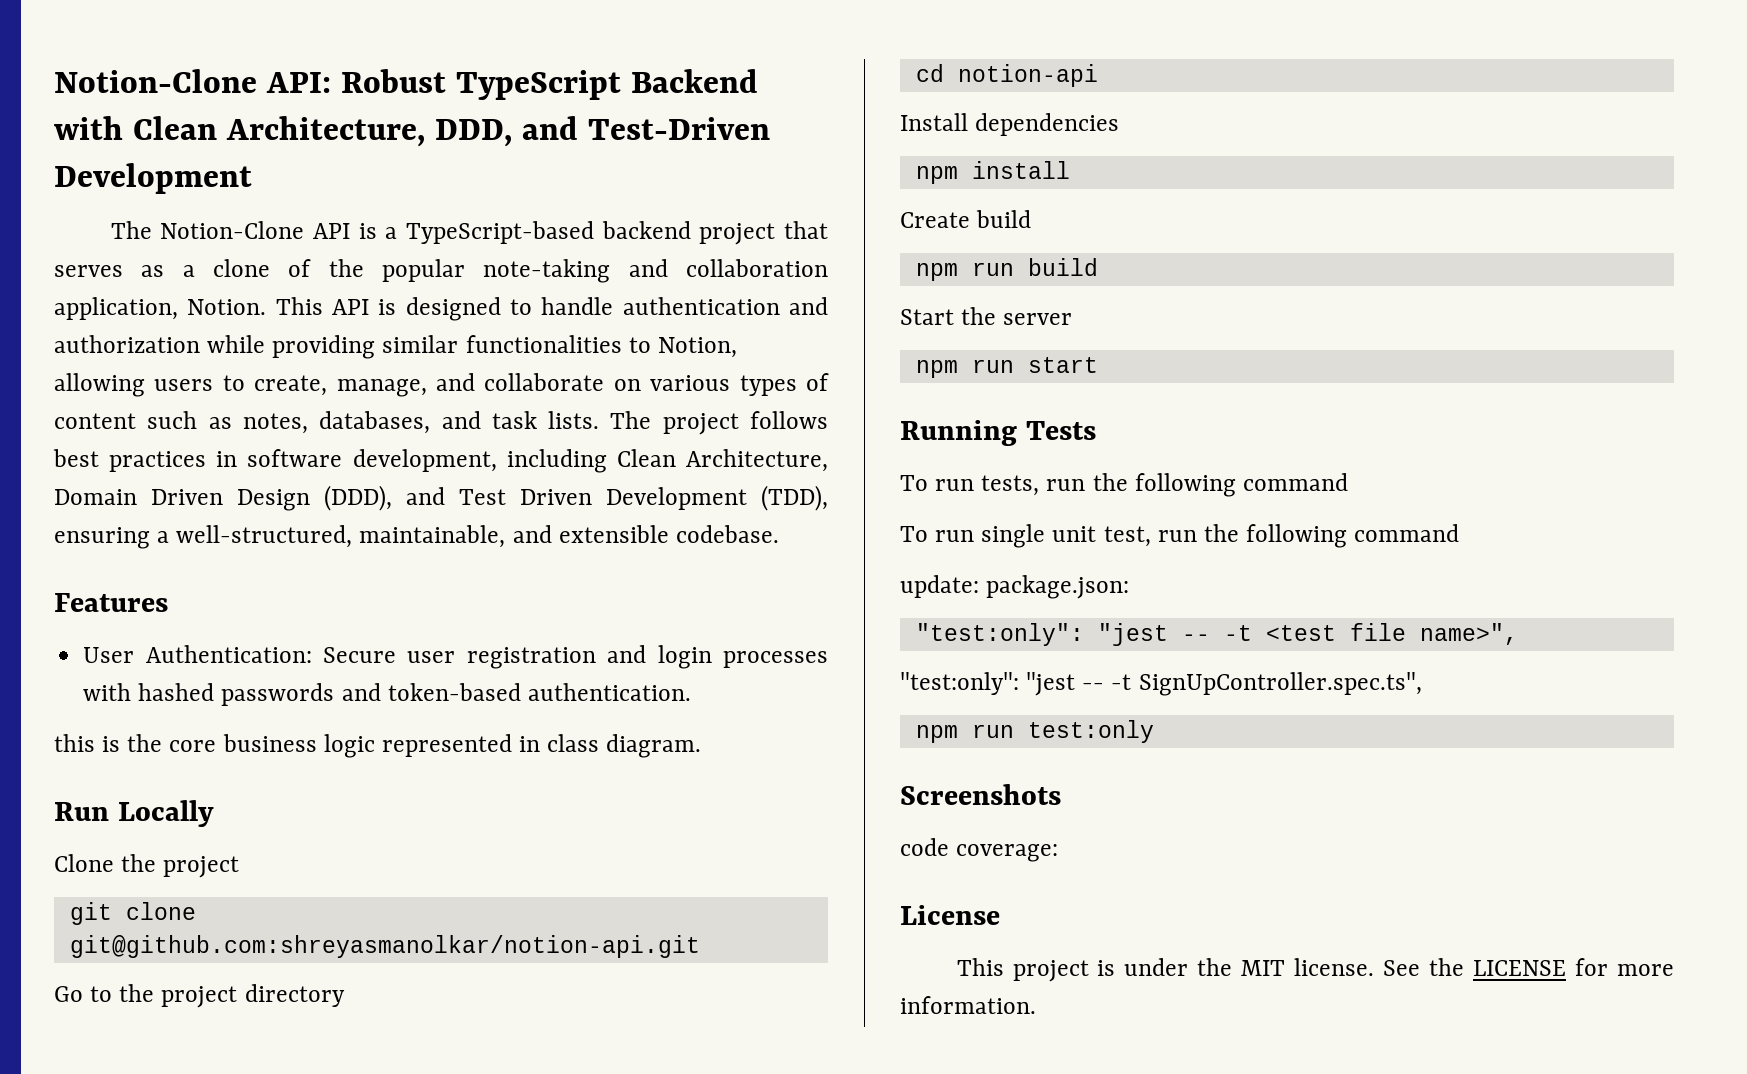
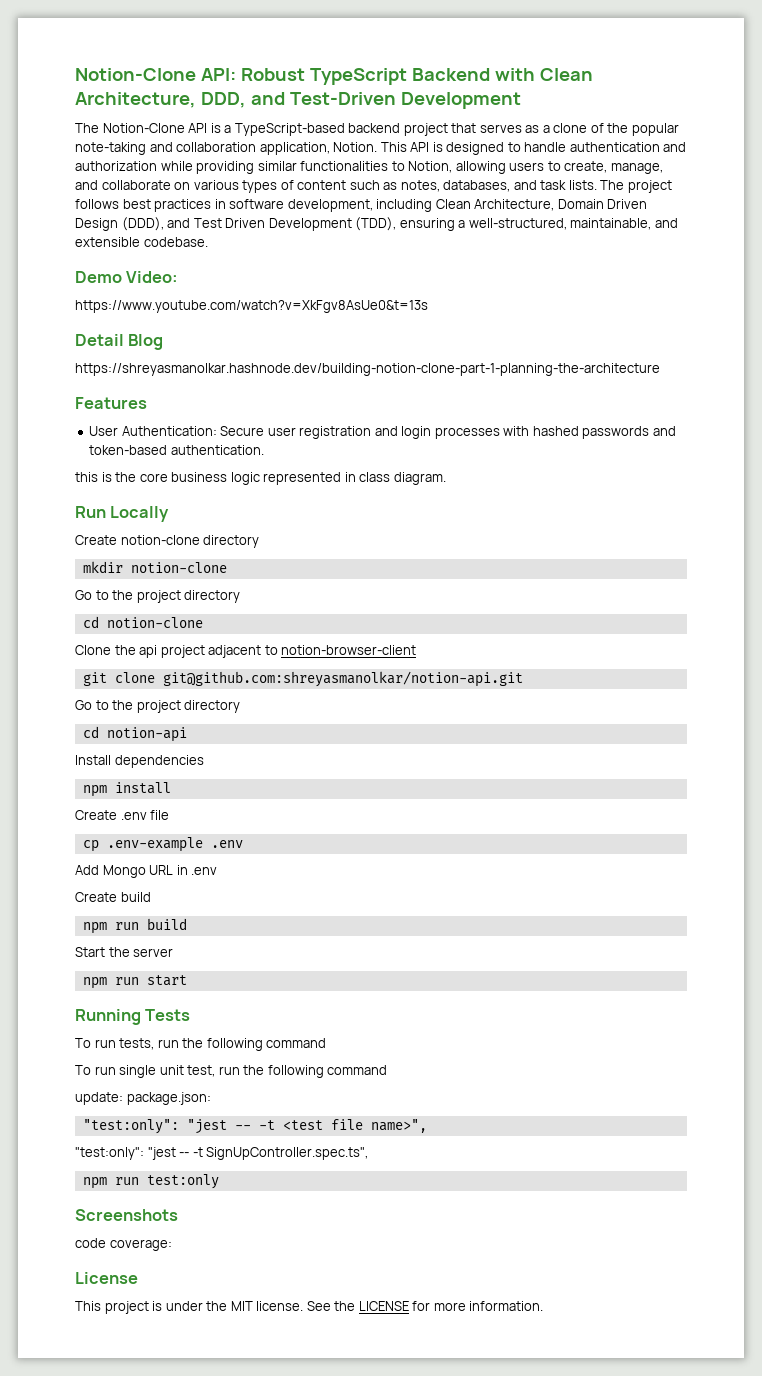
(779, 534) none -> [75,271,179,283] [75,300,428,313] [75,334,164,350] [75,363,660,376] // Demo Video: // https://www.youtube.com/watch?v=XkFgv8AsUe0&t=13s // Detail Blog // https://shreyasmanolkar.hashnode.dev/building-notion-clone-part-1-planning-the-architecture
(214, 813) none -> [75,535,260,548] [82,561,227,573] [75,590,241,603] [82,616,203,628] // Create notion-clone directory // mkdir notion-clone // Go to the project directory // cd notion-clone
[163,856,240,878] project -> [139,645,417,658] api project adjacent to notion-browser-client
(1070, 170) none -> [75,810,170,820] [82,837,243,852] [75,865,218,878] // Create .env file // cp .env-example .env // Add Mongo URL in .env

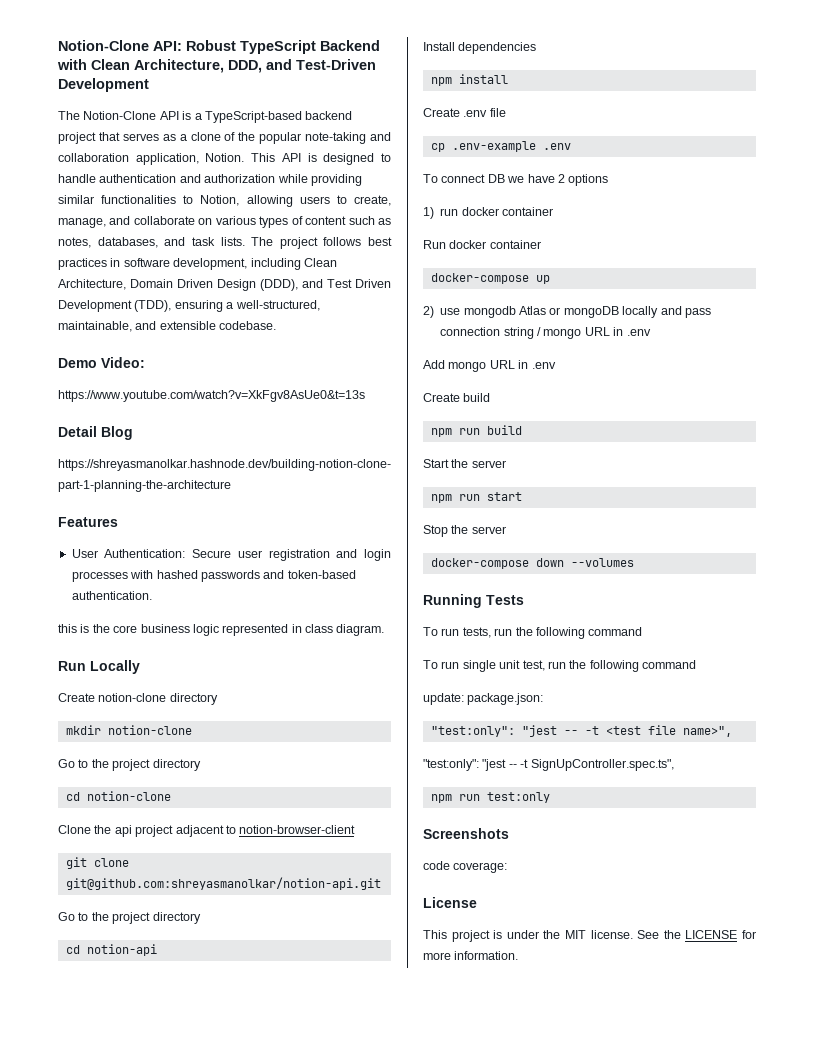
(243, 844) none -> [423,174,609,186] [423,207,553,219] [423,240,541,249] [430,273,550,284] [423,306,711,318] [440,327,651,339] // To connect DB we have 2 options // 1) run docker container // Run docker container // docker-compose up // 2) use mongodb Atlas or mongoDB locally and pass connection string / mongo URL in .env
[102,865,146,878] Mongo -> [448,362,487,372] mongo
(187, 980) none -> [423,525,506,537] [430,558,634,569] // Stop the server // docker-compose down --volumes

